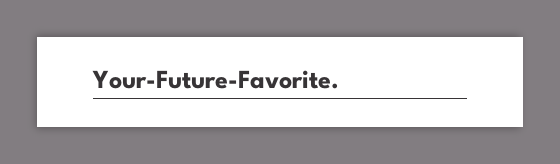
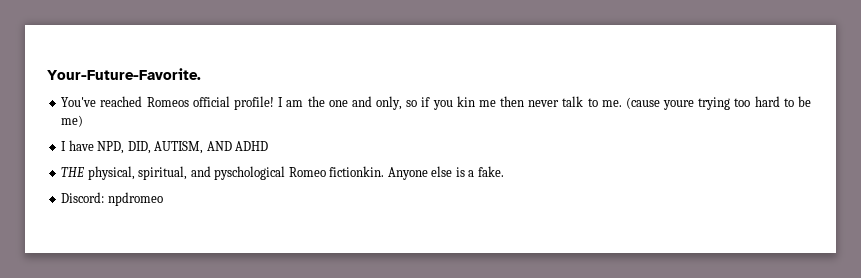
(339, 79) none -> [61,96,811,110] [61,115,84,127] [61,140,269,154] [61,166,504,180] [61,192,163,206] // You've reached Romeos official profile! I am the one and only, so if you kin me then never talk to me. (cause youre trying too hard to be me) // I have NPD, DID, AUTISM, AND ADHD // THE physical, spiritual, and pyschological Romeo fictionkin. Anyone else is a fake. // Discord: npdromeo

